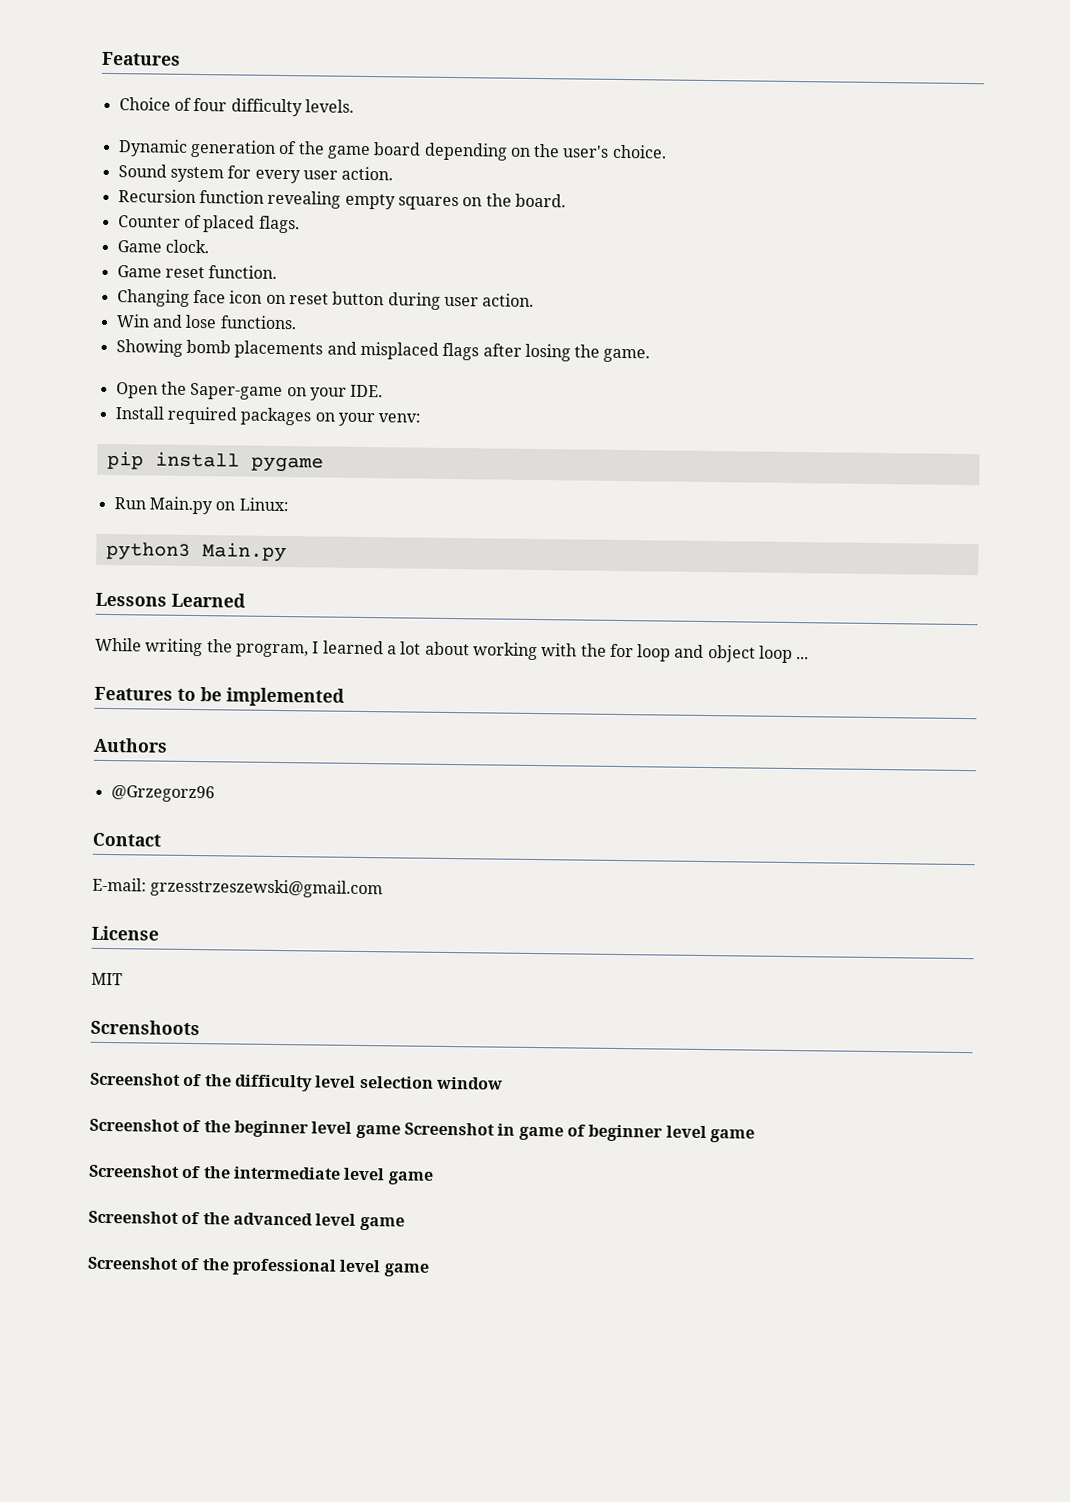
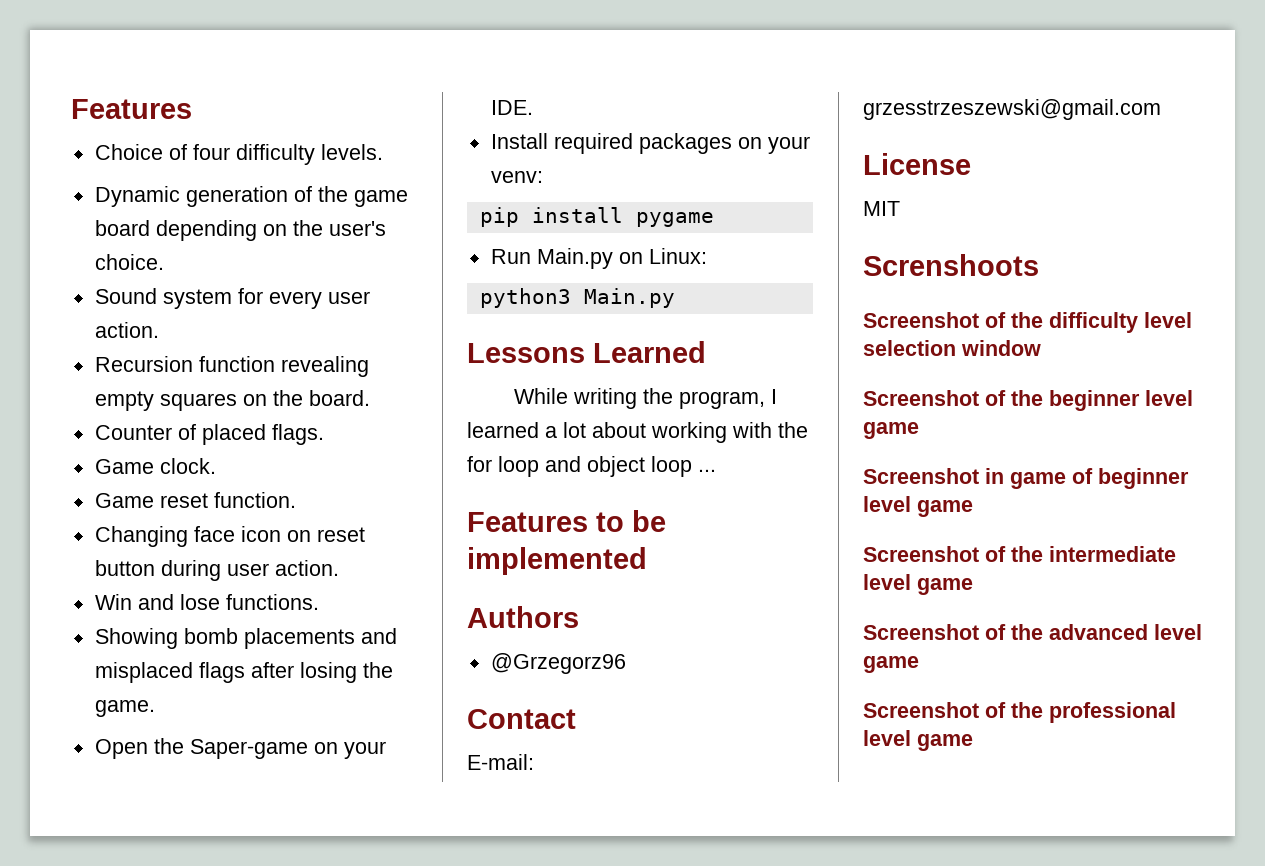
(401, 1131) none -> (919, 430) //

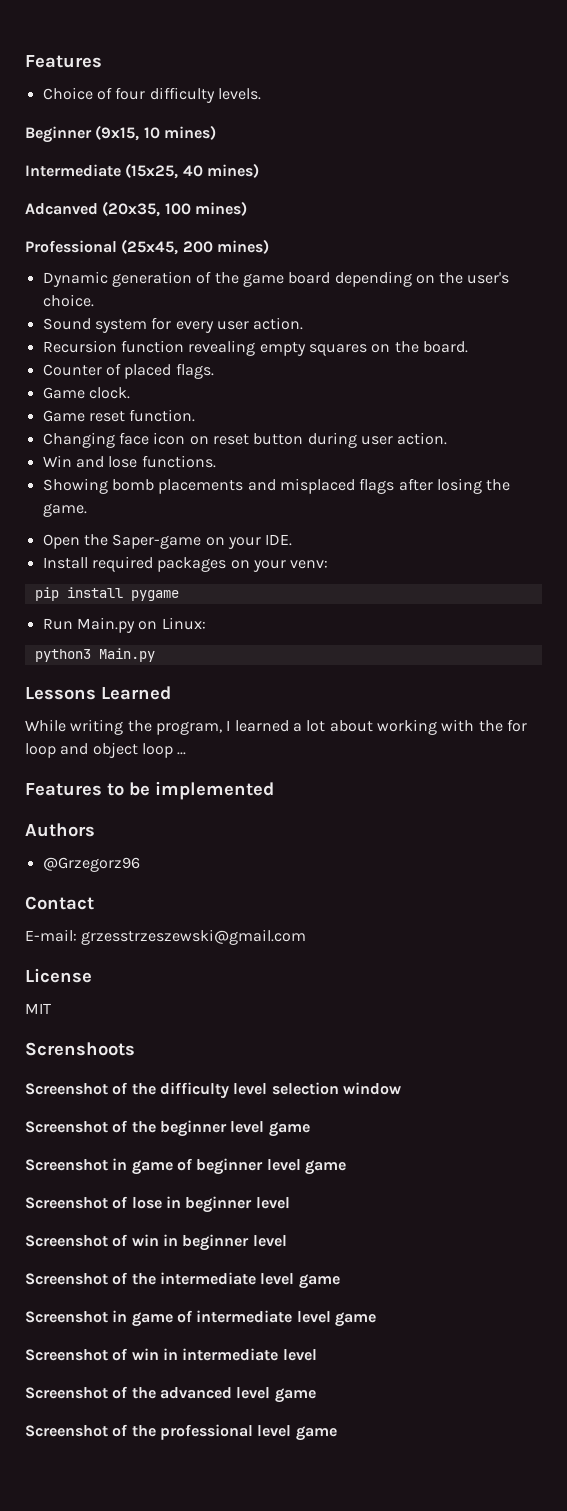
(383, 152) none -> [25,125,216,143] [25,163,259,179] [25,201,247,217] [25,239,269,255] // Beginner (9x15, 10 mines) // Intermediate (15x25, 40 mines) // Adcanved (20x35, 100 mines) // Professional (25x45, 200 mines)
(973, 508) none -> [25,1196,290,1213] [25,1234,287,1251] // Screenshot of lose in beginner level // Screenshot of win in beginner level
(973, 586) none -> [25,1310,376,1327] [25,1348,317,1361] // Screenshot in game of intermediate level game // Screenshot of win in intermediate level

